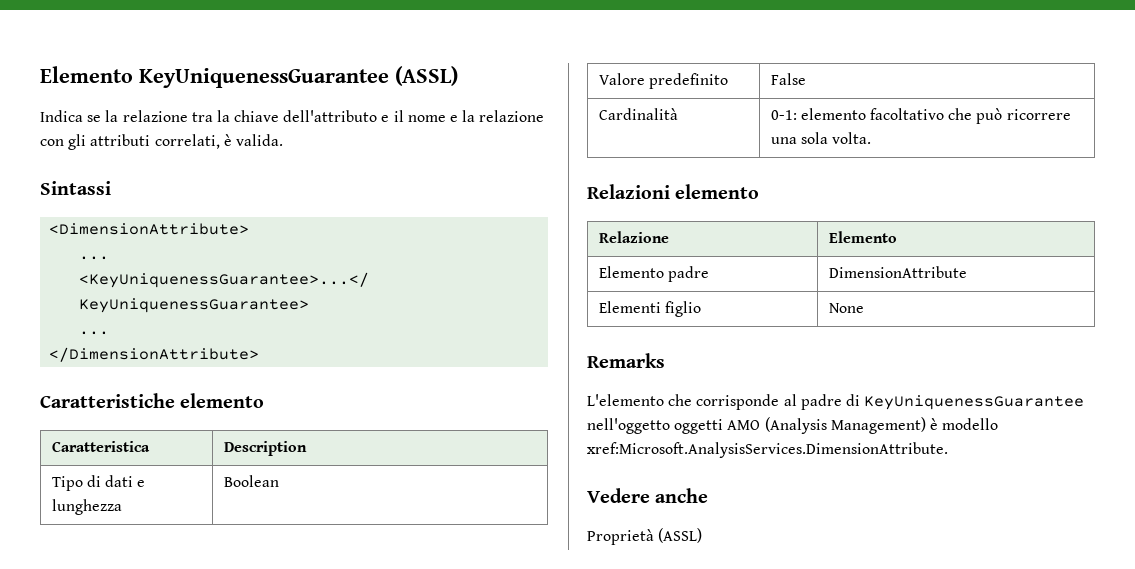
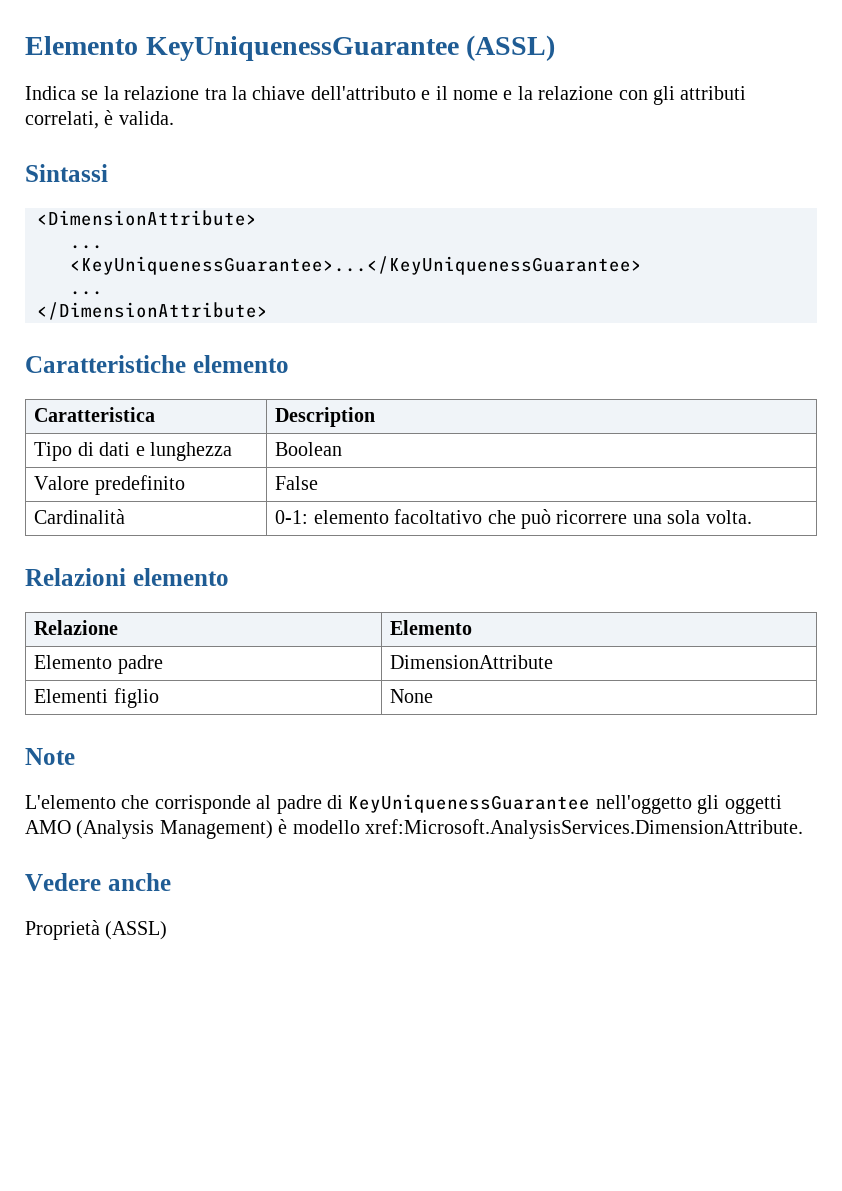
[587,353,665,368] Remarks -> [25,748,75,765] Note
(670, 426) none -> [697,795,720,814] gli

